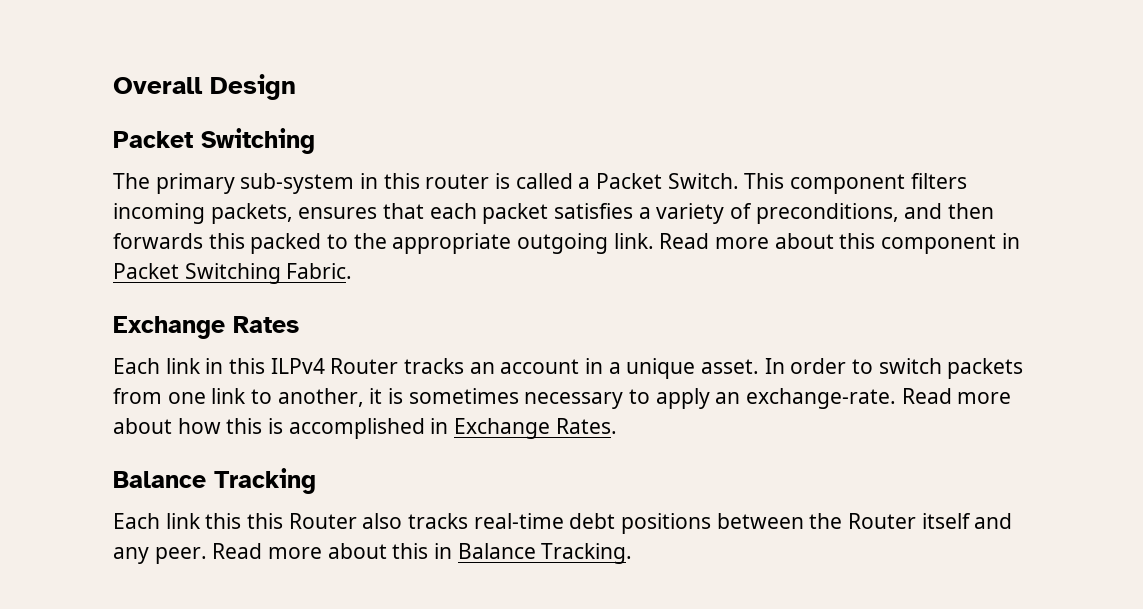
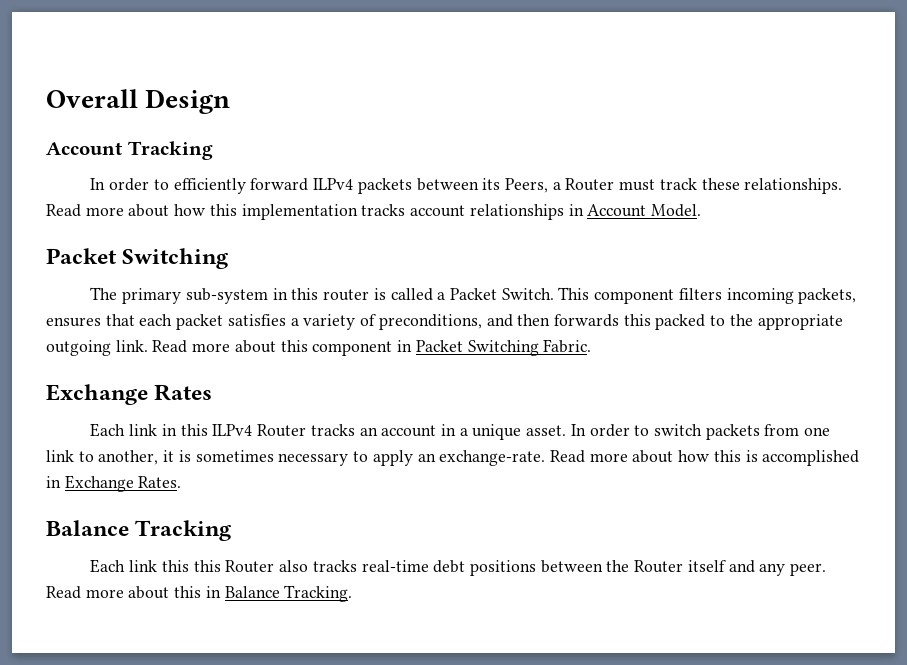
(296, 87) none -> [46,141,213,160] [90,178,843,194] [46,204,701,220] // Account Tracking // In order to efficiently forward ILPv4 packets between its Peers, a Router must track these relationships. Read more about how this implementation tracks account relationships in Account Model.

